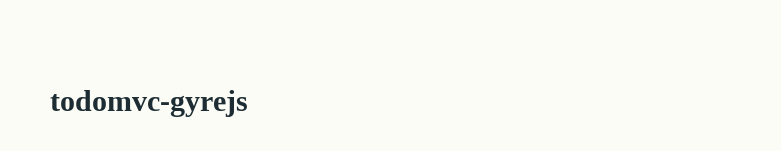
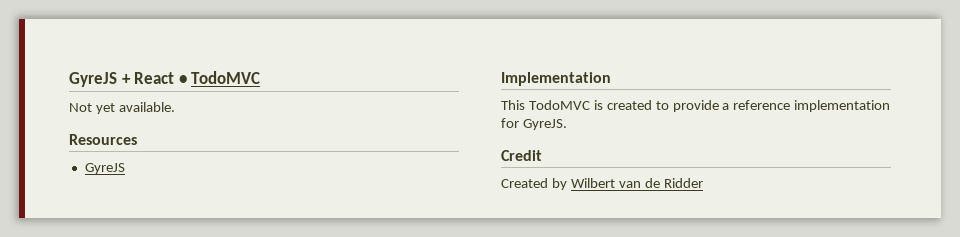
[50,90,248,117] todomvc-gyrejs -> [69,71,261,87] [69,102,175,114] [69,134,137,145] [84,163,125,174] [501,72,611,86] [501,100,891,112] [501,118,567,130] [501,150,542,161] [501,178,703,190] GyreJS + React • TodoMVC // Not yet available. // Resources // GyreJS // Implementation // This TodoMVC is created to provide a reference implementation for GyreJS. // Credit // Created by Wilbert van de Ridder

